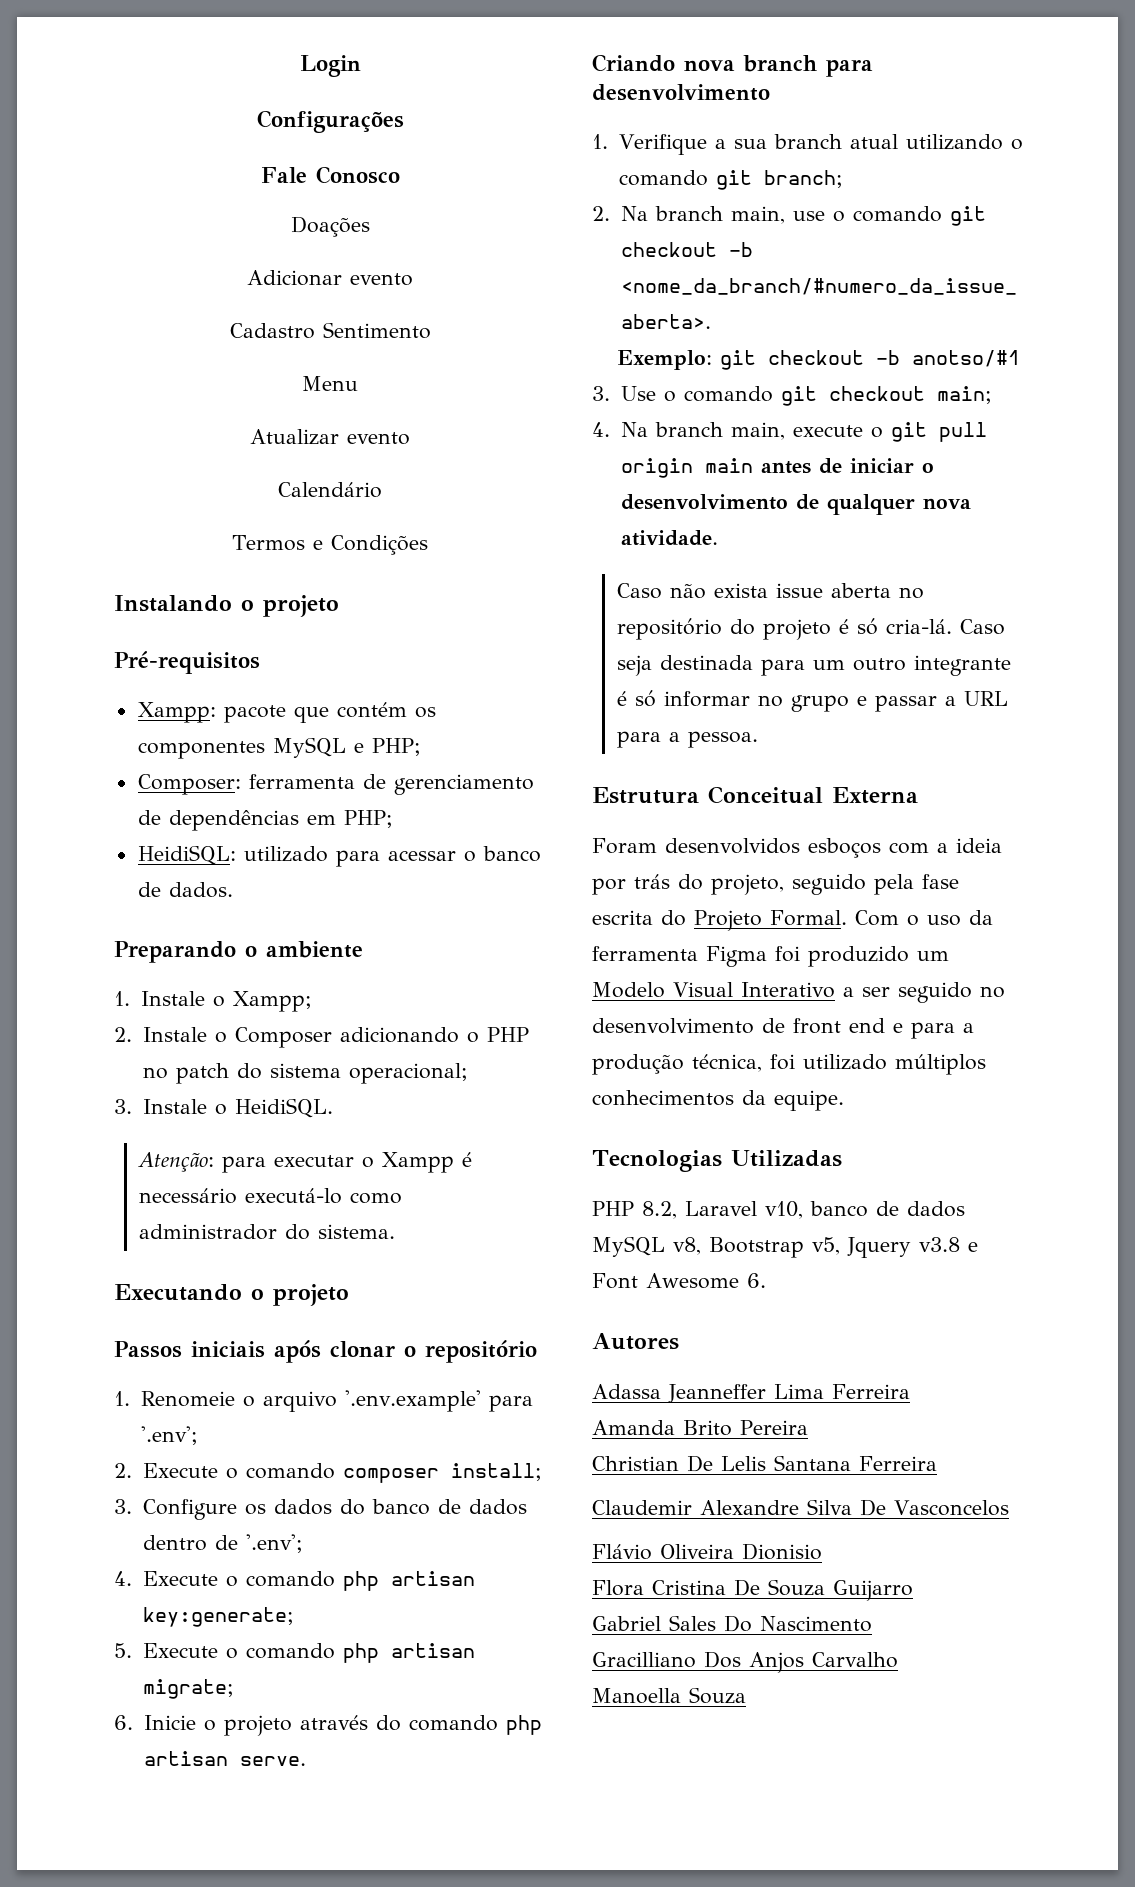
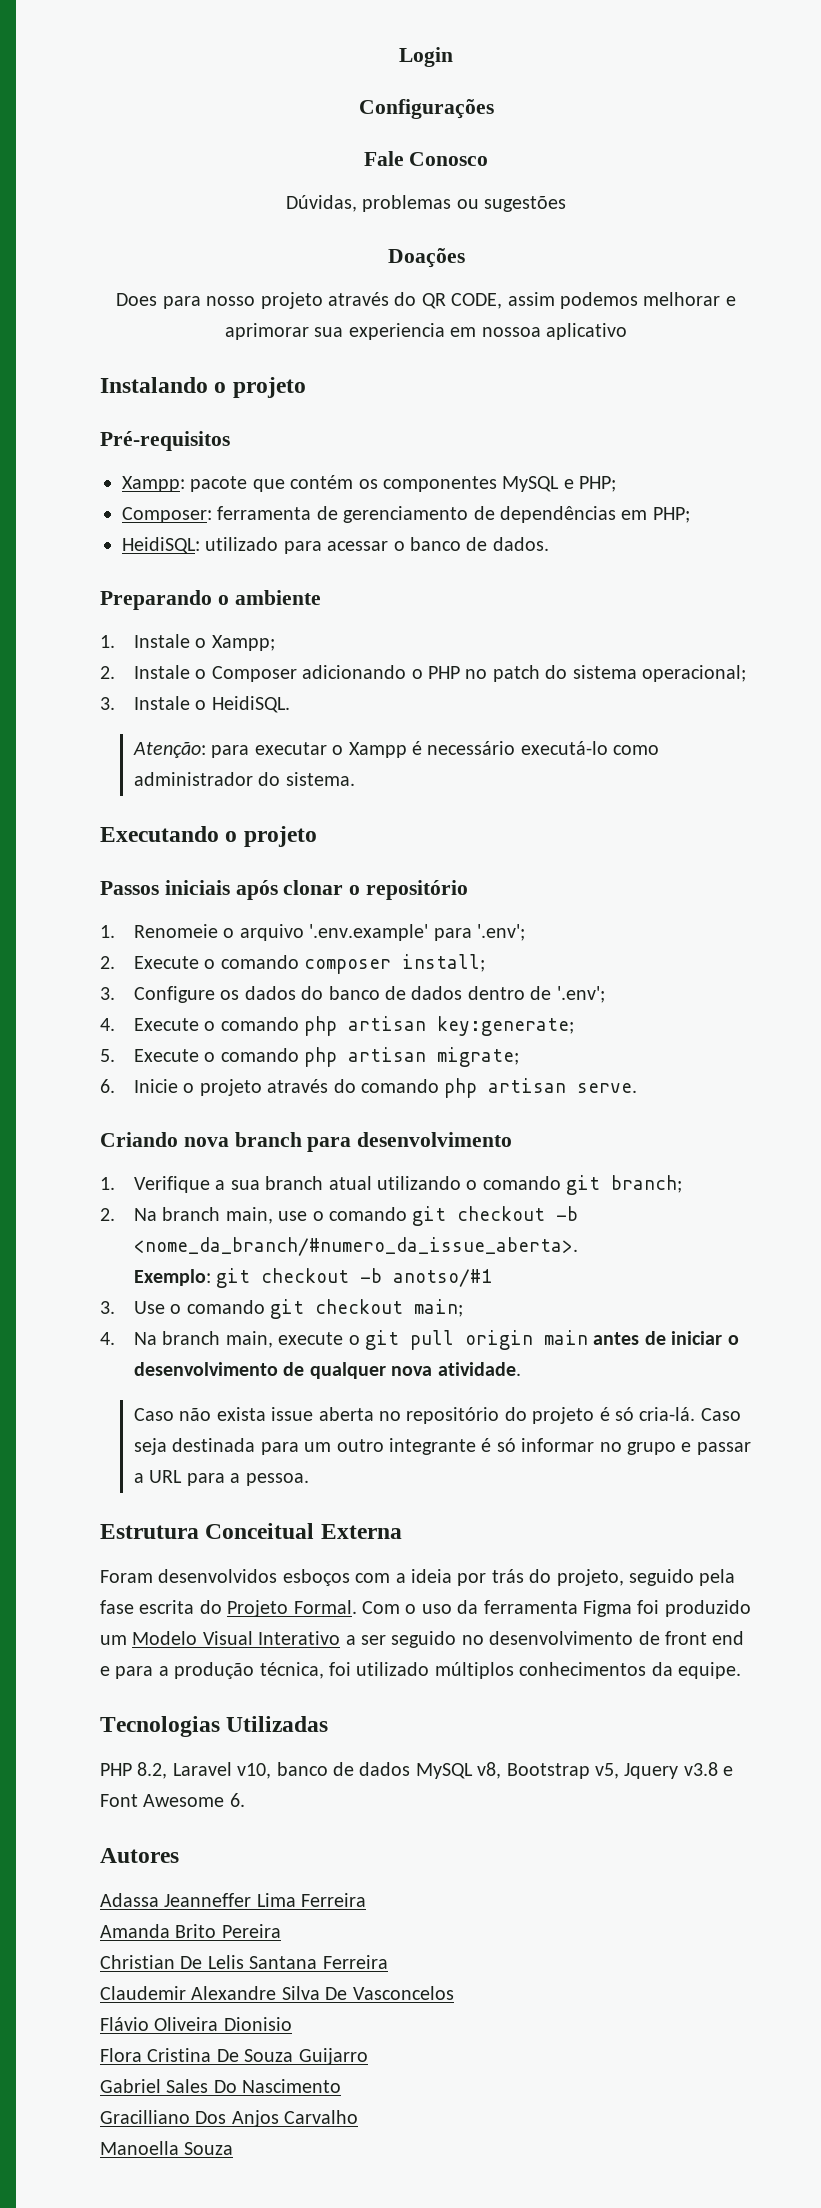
[290,216,370,237] [247,270,413,286] [229,322,431,339] [302,376,358,391] [250,429,410,445] [278,482,382,498] [232,535,428,555] Doações // Adicionar evento // Cadastro Sentimento // Menu // Atualizar evento // Calendário // Termos e Condições -> [285,195,567,212] [387,248,465,268] [116,292,736,309] [225,323,627,340] Dúvidas, problemas ou sugestões // Doações // Does para nosso projeto através do QR CODE, assim podemos melhorar e aprimorar sua experiencia em nossoa aplicativo

